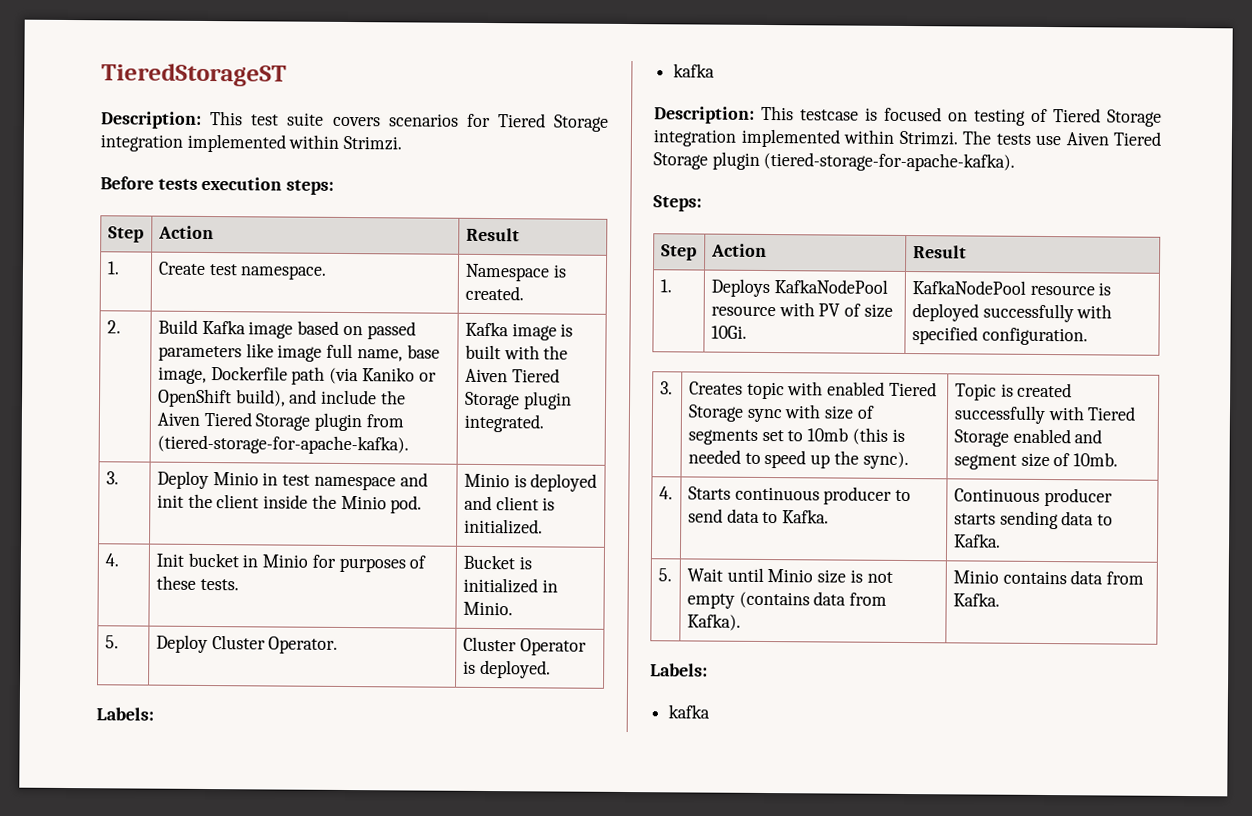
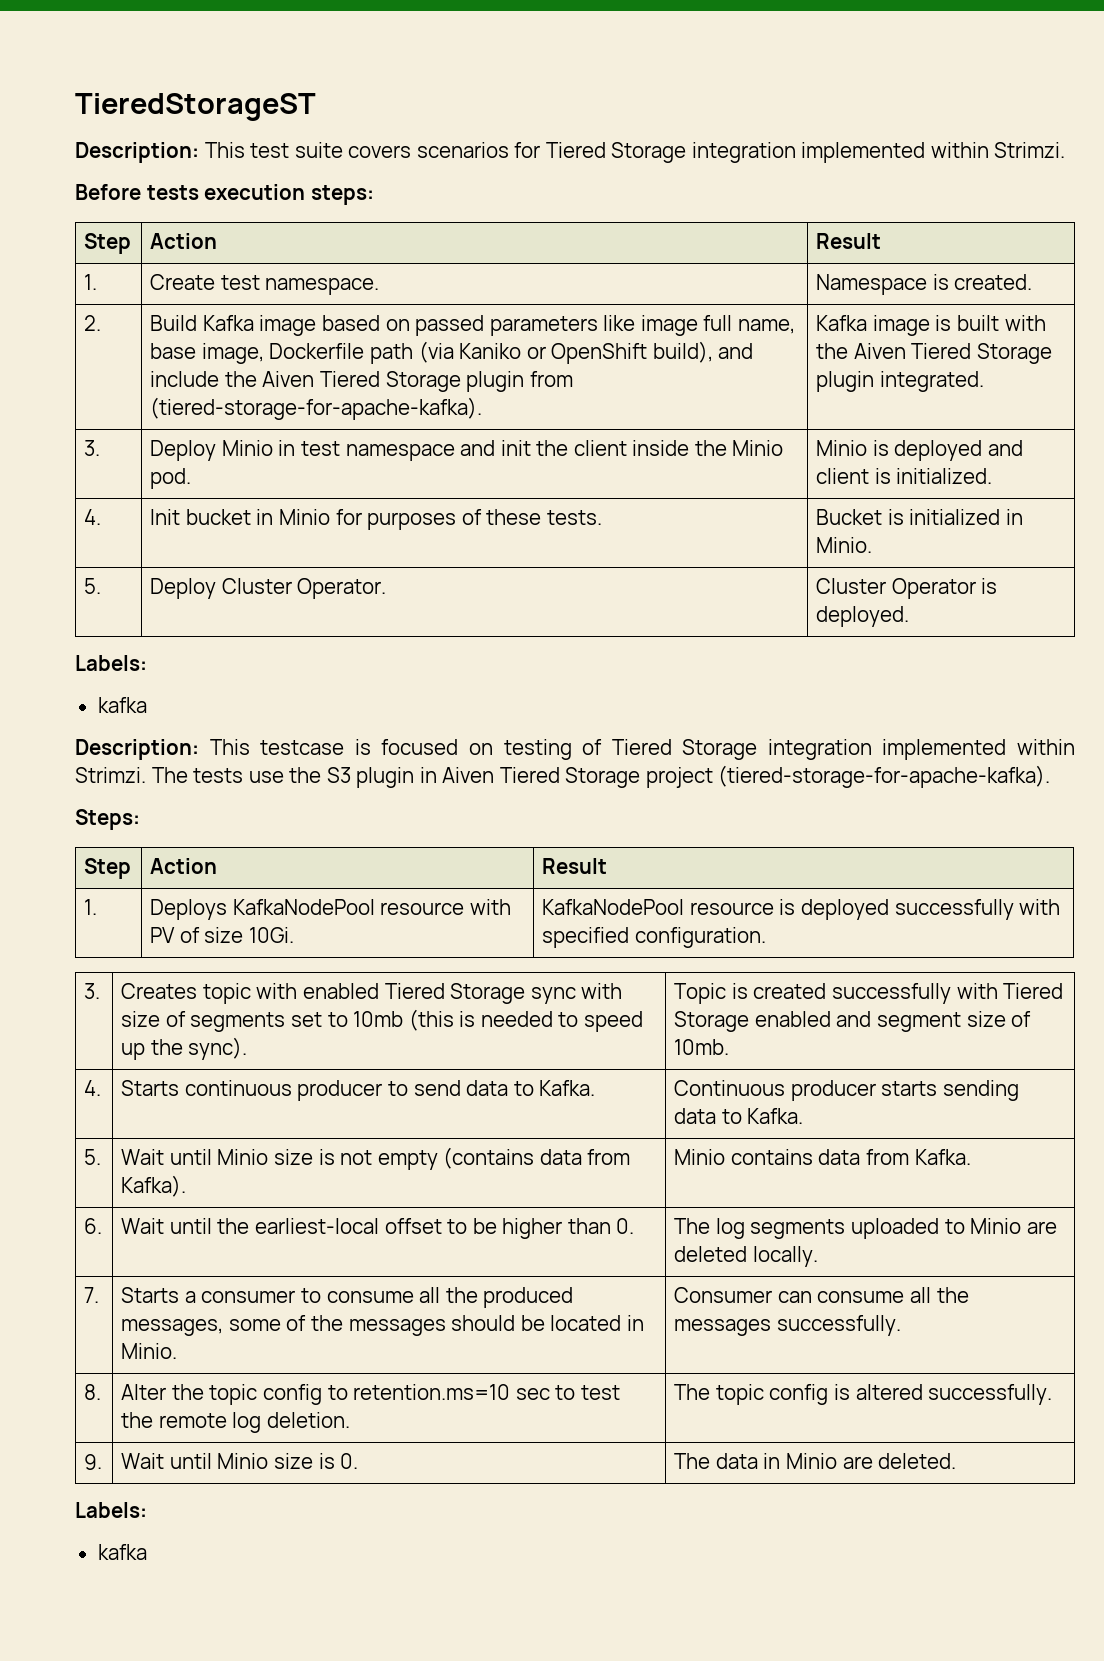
[1065,131,1161,146] [653,151,760,170] Aiven Tiered Storage plugin -> [289,767,713,788] the S3 plugin in Aiven Tiered Storage project
(1000, 599) none -> [84,1218,103,1234] [121,1218,635,1239] [674,1218,1057,1239] [674,1246,818,1267] [84,1287,100,1303] [121,1287,574,1308] [121,1315,644,1336] [121,1343,178,1359] [674,1287,969,1303] [674,1315,901,1336] [84,1384,102,1400] [121,1384,620,1405] [121,1412,351,1433] [674,1384,1053,1405] [84,1454,103,1470] [121,1453,359,1469] [674,1453,957,1469] // 6. | Wait until the earliest-local offset to be higher than 0. | The log segments uploaded to Minio are deleted locally. // 7. | Starts a consumer to consume all the produced messages, some of the messages should be located in Minio. | Consumer can consume all the messages successfully. // 8. | Alter the topic config to retention.ms=10 sec to test the remote log deletion. | The topic config is altered successfully. // 9. | Wait until Minio size is 0. | The data in Minio are deleted.

